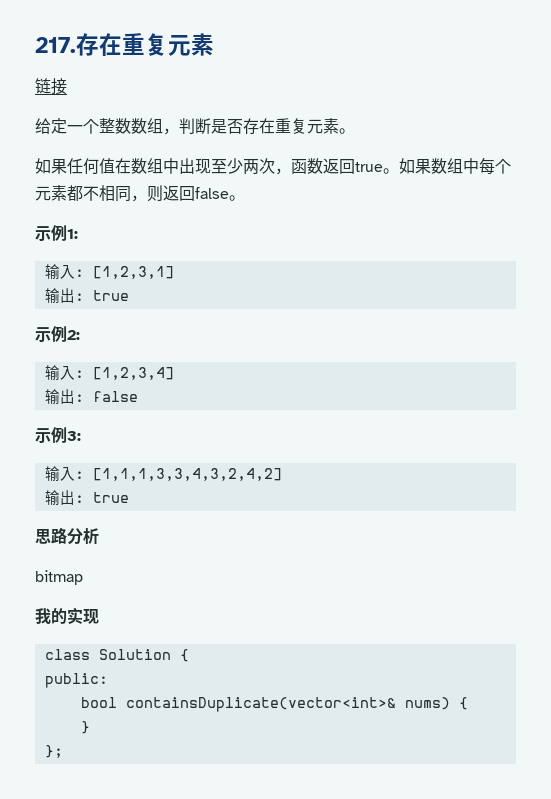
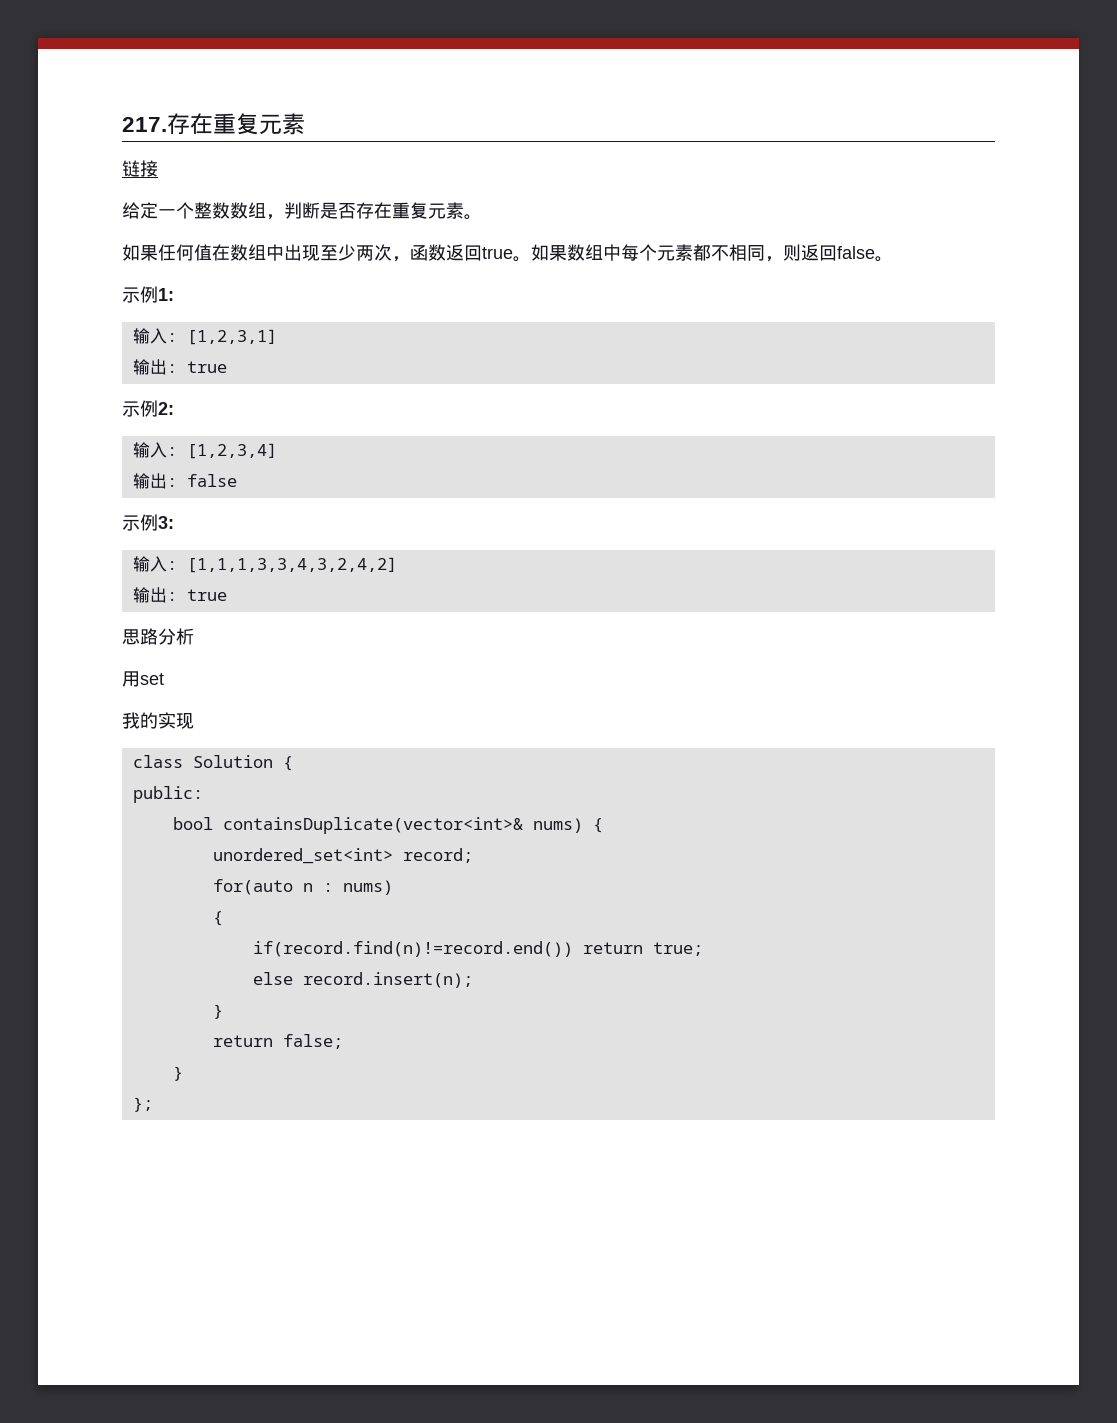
[35,570,83,585] bitmap -> [122,671,164,687] 用set
(468, 703) none -> [212,848,473,864] [212,879,393,895] [212,911,223,926] [252,941,703,957] [252,972,473,988] [212,1004,223,1019] [212,1034,343,1049] // unordered_set<int> record; // for(auto n : nums) // { // if(record.find(n)!=record.end()) return true; // else record.insert(n); // } // return false;

